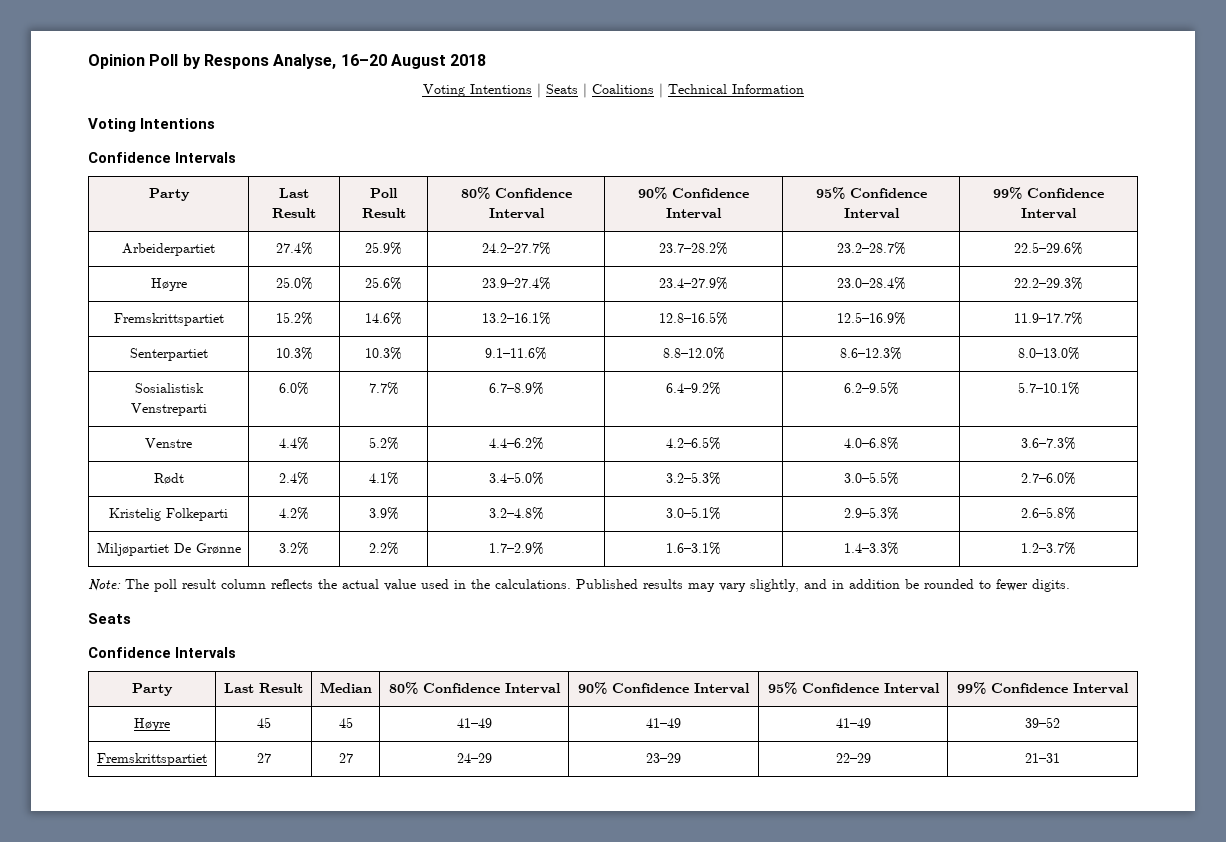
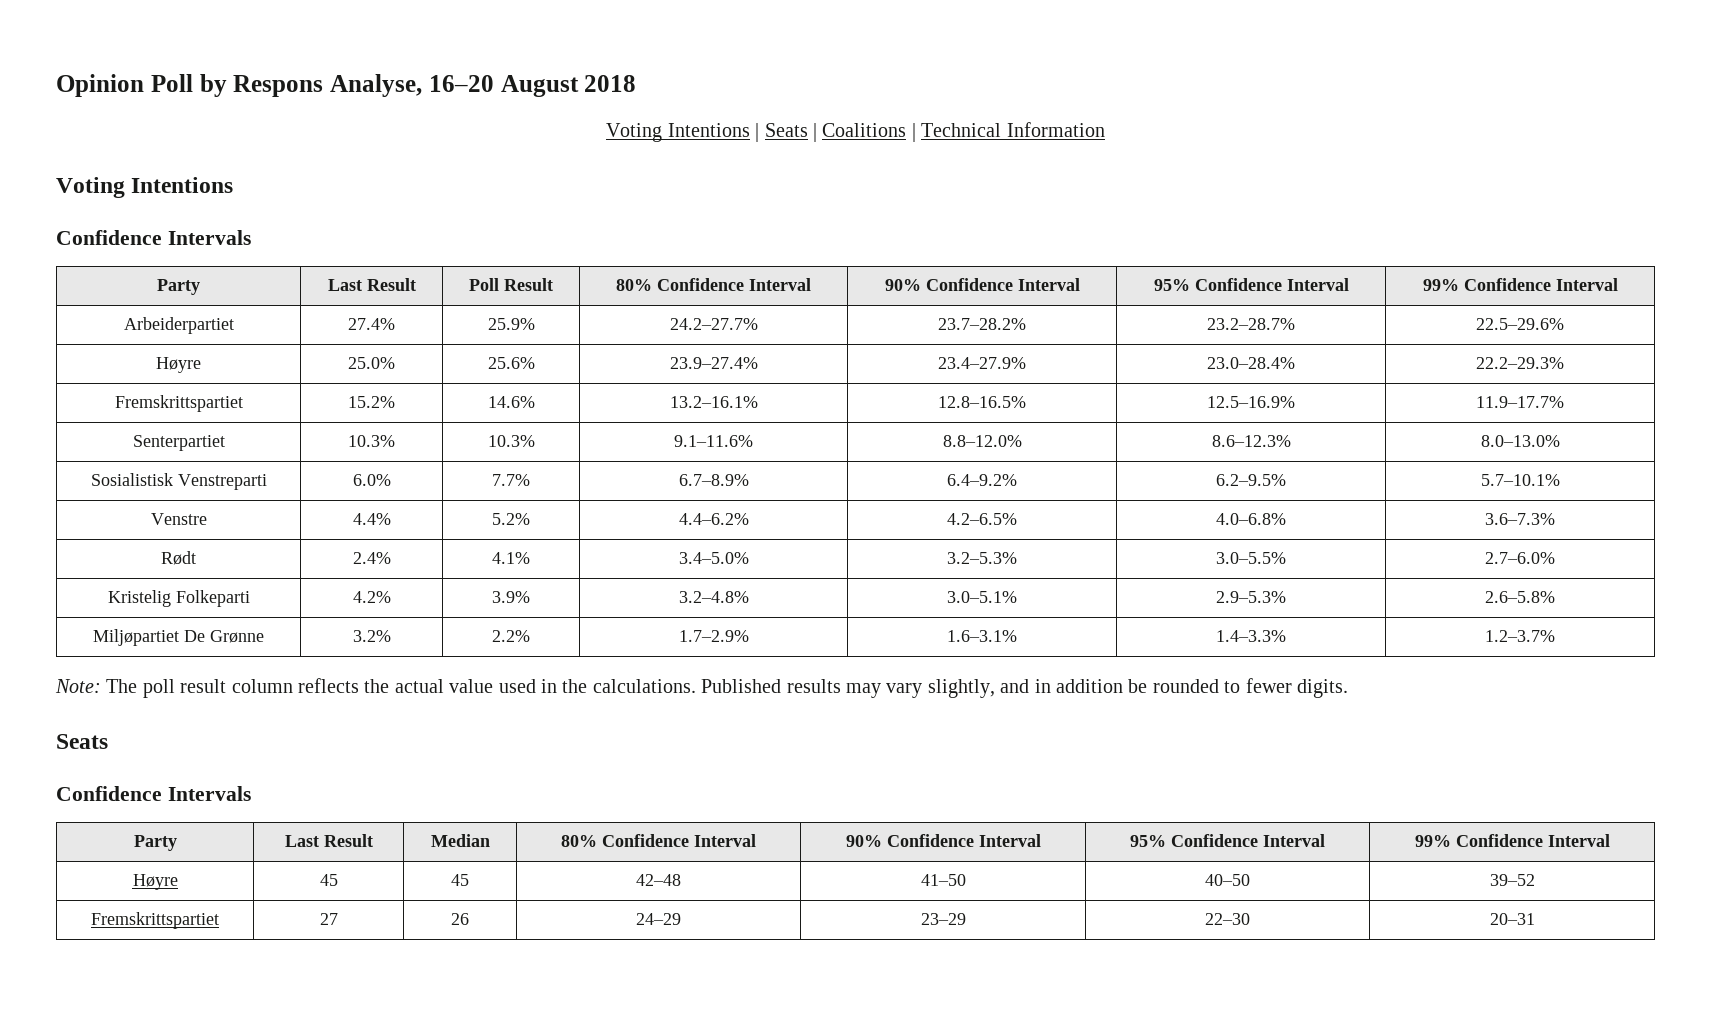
[456,718,492,728] [646,718,681,728] [835,718,871,728] 41–49 | 41–49 | 41–49 -> [636,874,681,886] [920,874,966,886] [1205,874,1250,886] 42–48 | 41–50 | 40–50
[338,753,353,763] 27 -> [451,913,469,925] 26
[835,753,871,763] [1025,753,1060,763] 22–29 | 21–31 -> [1205,913,1250,925] [1489,913,1535,925] 22–30 | 20–31

